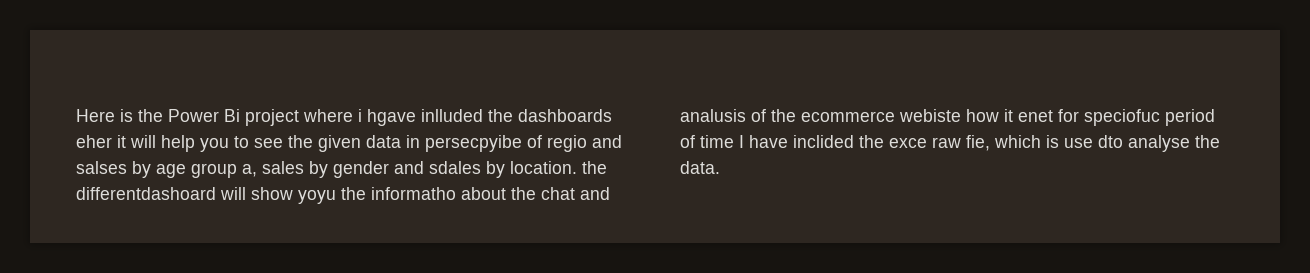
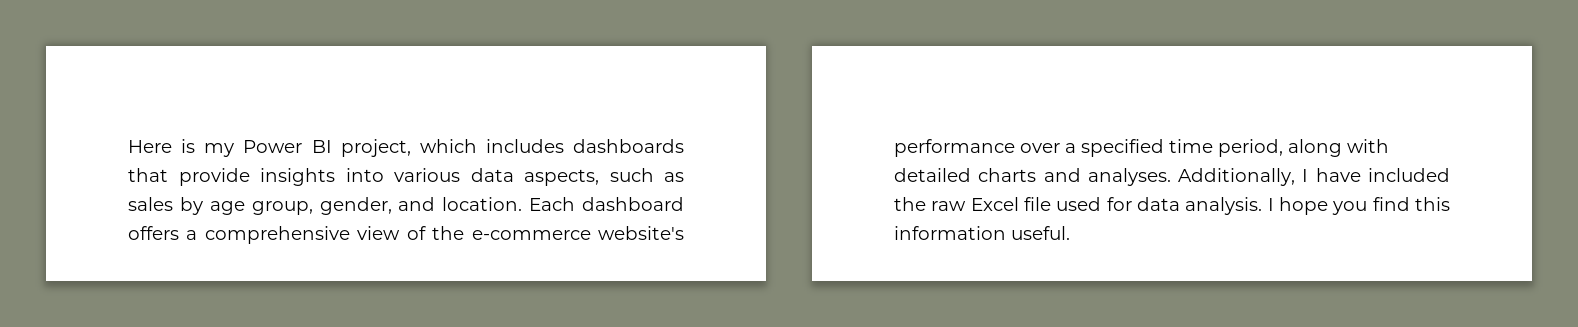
[138,109,612,126] [76,135,622,152] [76,161,607,178] [76,187,610,204] [680,109,1215,126] [680,135,1220,152] [680,161,720,174] the Power Bi project where i hgave inlluded the dashboards eher it will help you to see the given data in persecpyibe of regio and salses by age group a, sales by gender and sdales by location. the differentdashoard will show yoyu the informatho about the chat and analusis of the ecommerce webiste how it enet for speciofuc period of time I have inclided the exce raw fie, which is use dto analyse the data. -> [204,139,684,157] [128,168,684,186] [128,197,684,215] [128,226,684,244] [894,139,1389,157] [894,168,1450,186] [894,197,1450,215] [894,226,1070,240] my Power BI project, which includes dashboards that provide insights into various data aspects, such as sales by age group, gender, and location. Each dashboard offers a comprehensive view of the e-commerce website's performance over a specified time period, along with detailed charts and analyses. Additionally, I have included the raw Excel file used for data analysis. I hope you find this information useful.

